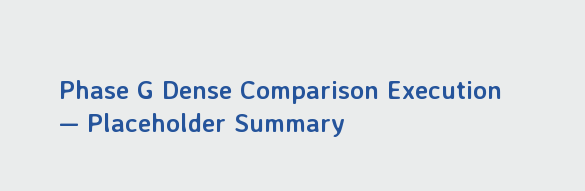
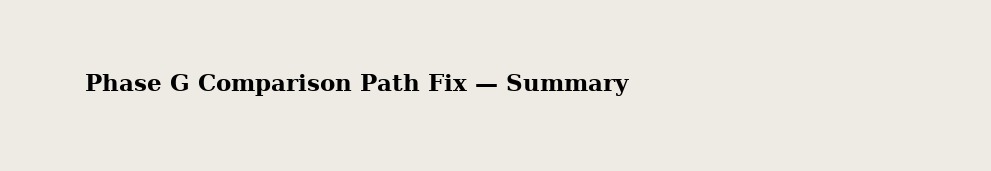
[162,81,502,104] [59,113,226,132] Dense Comparison Execution — Placeholder -> [198,74,498,96] Comparison Path Fix —

